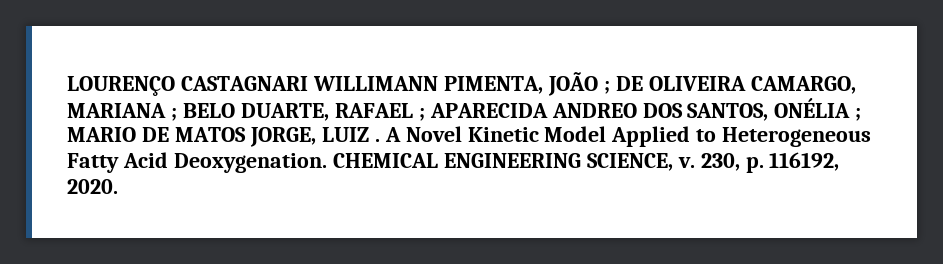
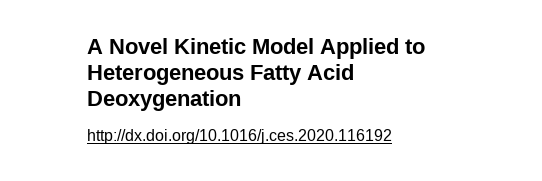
[67,72,856,96] [67,98,862,121] [67,127,380,147] LOURENÇO CASTAGNARI WILLIMANN PIMENTA, JOÃO ; DE OLIVEIRA CAMARGO, MARIANA ; BELO DUARTE, RAFAEL ; APARECIDA ANDREO DOS SANTOS, ONÉLIA ; MARIO DE MATOS JORGE, LUIZ . -> (87, 46) none
[173,152,840,173] [67,179,118,194] Deoxygenation. CHEMICAL ENGINEERING SCIENCE, v. 230, p. 116192, 2020. -> [87,90,241,111] [87,129,392,144] Deoxygenation // http://dx.doi.org/10.1016/j.ces.2020.116192

